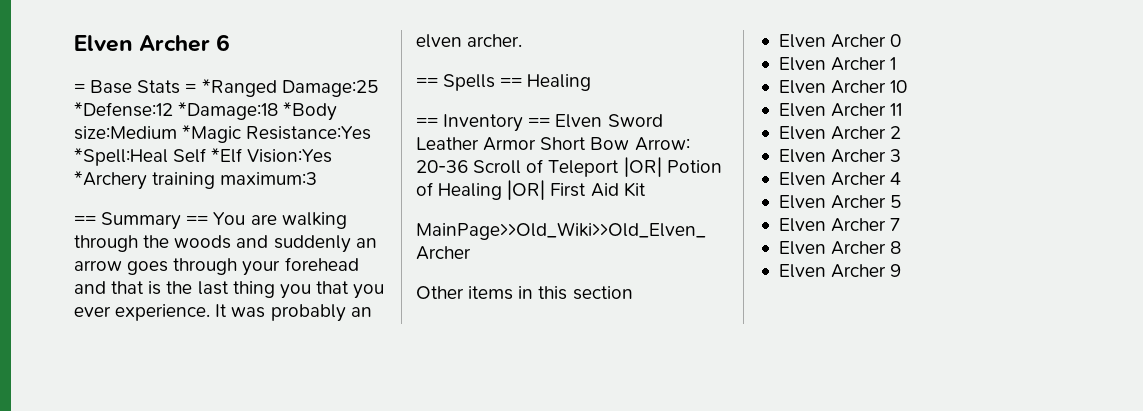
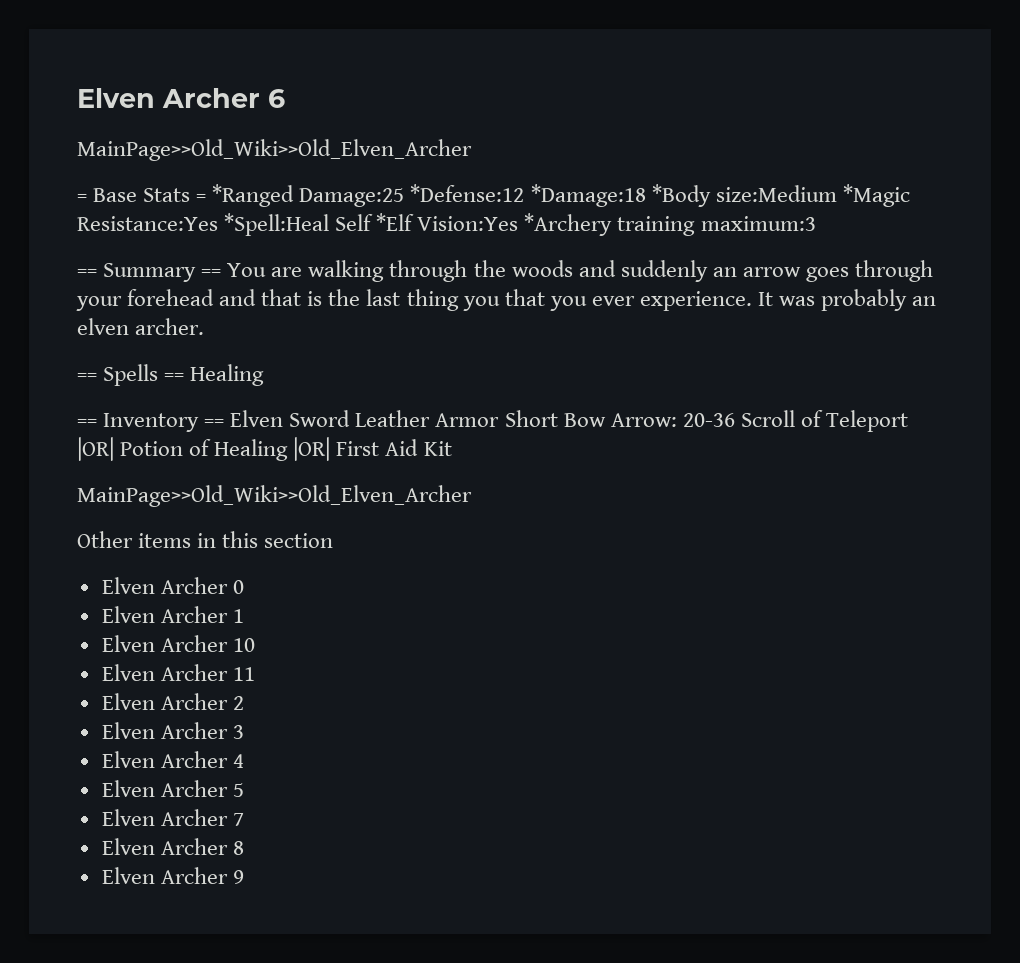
(231, 42) none -> [77,139,472,161] // MainPage>>Old_Wiki>>Old_Elven_Archer

